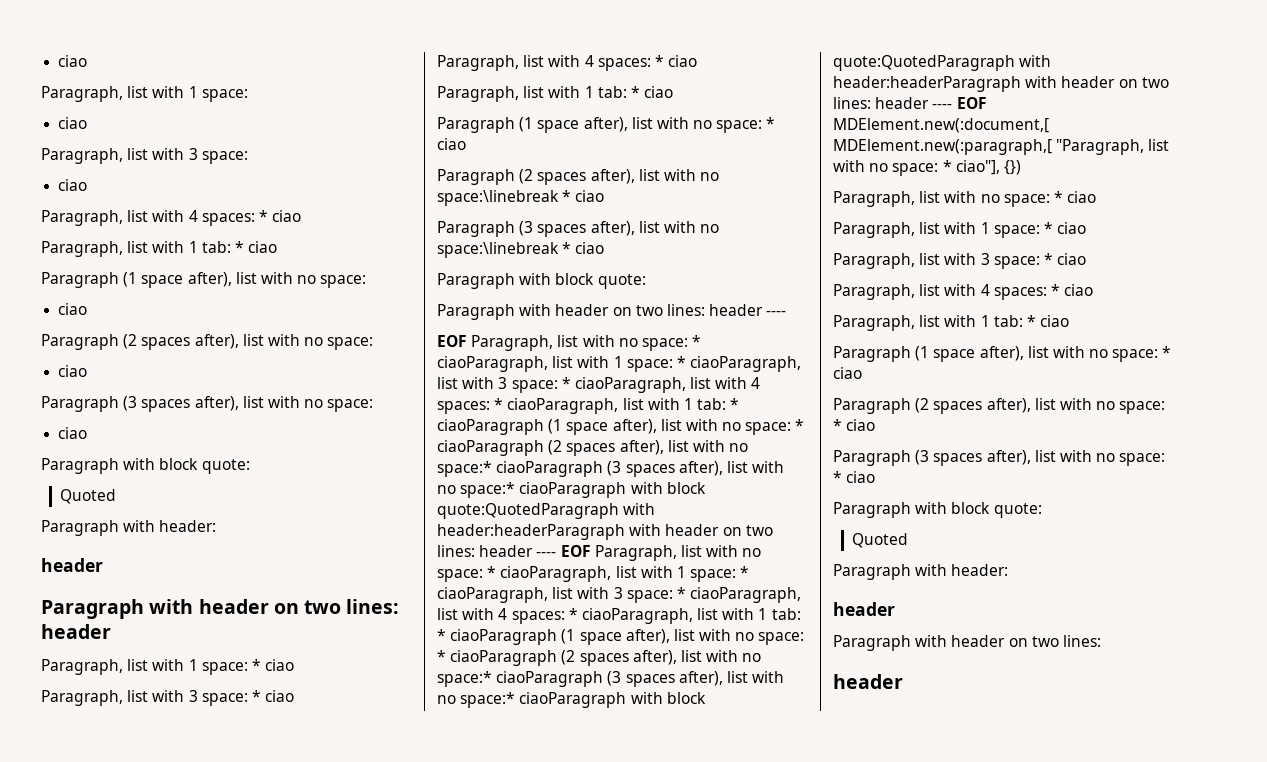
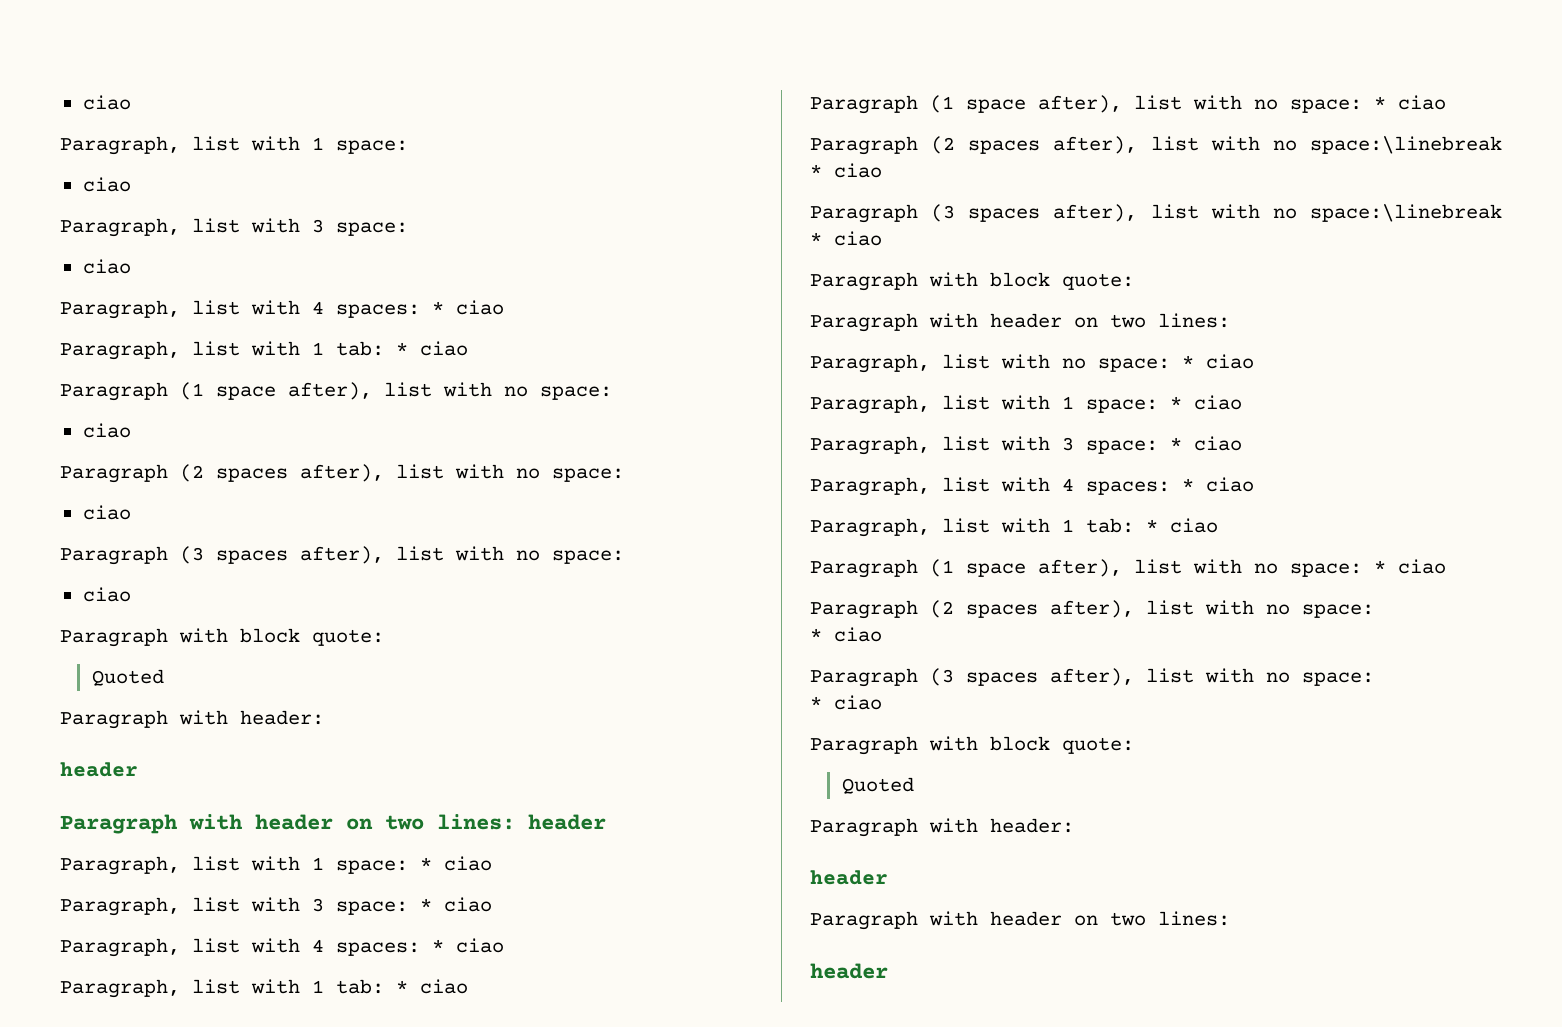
[709,304,787,316] [437,335,702,351] [437,356,802,372] [437,377,761,393] [437,398,740,414] [437,419,805,435] [437,440,749,456] [437,461,785,477] [437,482,706,498] [437,503,656,519] [437,524,773,540] [437,545,762,561] [437,566,750,582] [437,587,802,603] [437,608,801,624] [437,629,805,645] [437,650,762,666] [437,671,785,687] [437,692,706,708] [833,55,1052,71] [833,76,1169,92] [833,97,987,109] [833,118,1049,133] [833,139,1170,155] [833,160,1021,176] header ---- // EOF Paragraph, list with no space: * ciaoParagraph, list with 1 space: * ciaoParagraph, list with 3 space: * ciaoParagraph, list with 4 spaces: * ciaoParagraph, list with 1 tab: * ciaoParagraph (1 space after), list with no space: * ciaoParagraph (2 spaces after), list with no space:* ciaoParagraph (3 spaces after), list with no space:* ciaoParagraph with block quote:QuotedParagraph with header:headerParagraph with header on two lines: header ---- EOF Paragraph, list with no space: * ciaoParagraph, list with 1 space: * ciaoParagraph, list with 3 space: * ciaoParagraph, list with 4 spaces: * ciaoParagraph, list with 1 tab: * ciaoParagraph (1 space after), list with no space: * ciaoParagraph (2 spaces after), list with no space:* ciaoParagraph (3 spaces after), list with no space:* ciaoParagraph with block quote:QuotedParagraph with header:headerParagraph with header on two lines: header ---- EOF MDElement.new(:document,[ MDElement.new(:paragraph,[ "Paragraph, list with no space: * ciao"], {}) -> (1230, 320) none

